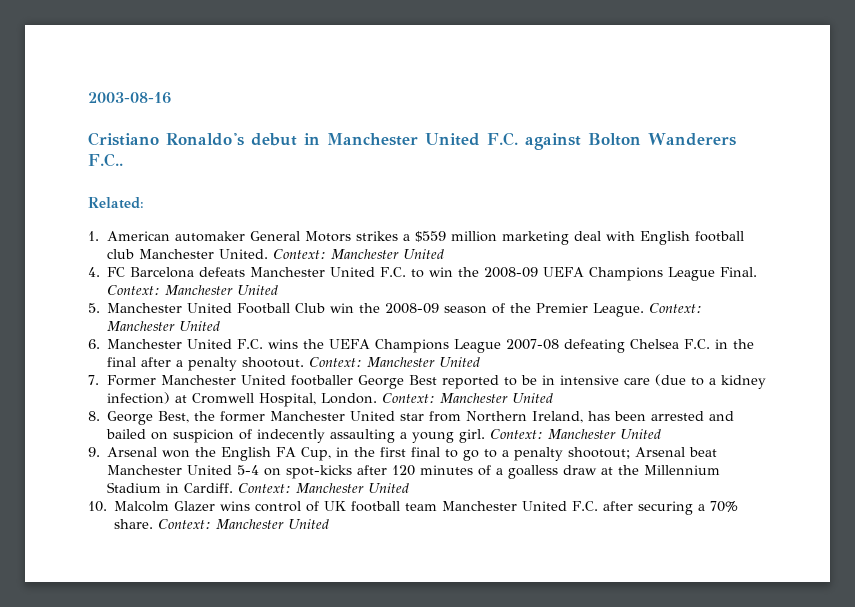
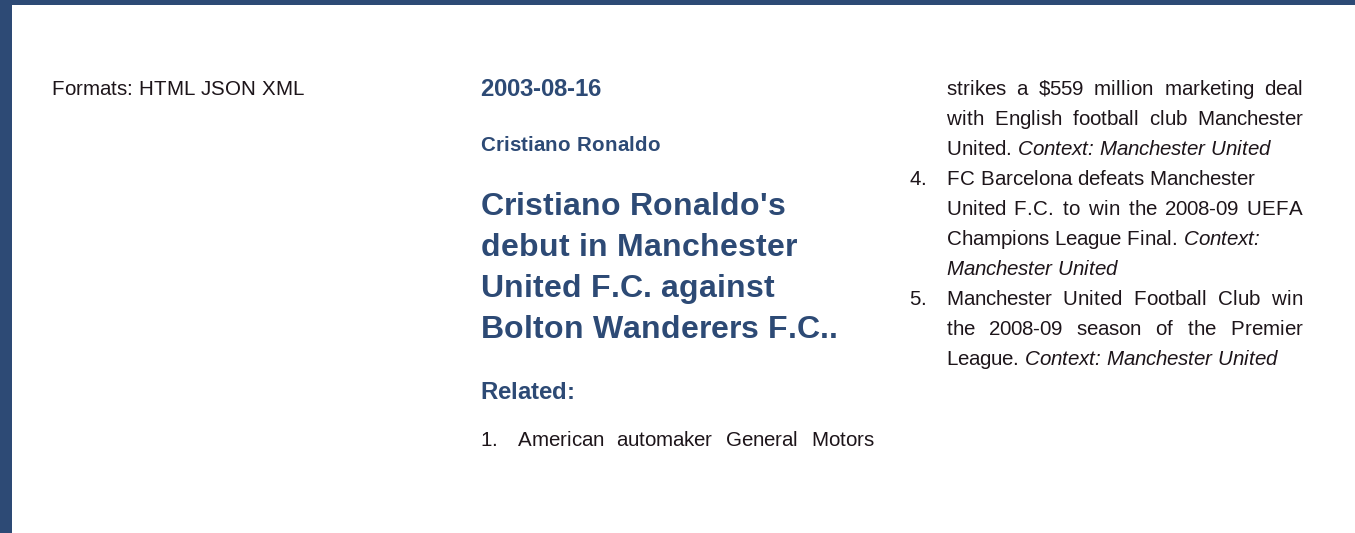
(88, 98) none -> [52,81,304,95] Formats: HTML JSON XML //
(171, 98) none -> [481,136,661,151] // Cristiano Ronaldo
[88,339,755,353] [107,357,481,371] [88,374,766,389] [106,392,553,407] [88,411,735,425] [106,429,662,443] [88,447,718,461] [107,465,721,479] [107,482,410,494] [88,501,739,515] [114,519,330,530] // 6. Manchester United F.C. wins the UEFA Champions League 2007-08 defeating Chelsea F.C. in the final after a penalty shootout. Context: Manchester United // 7. Former Manchester United footballer George Best reported to be in intensive care (due to a kidney infection) at Cromwell Hospital, London. Context: Manchester United // 8. George Best, the former Manchester United star from Northern Ireland, has been arrested and bailed on suspicion of indecently assaulting a young girl. Context: Manchester United // 9. Arsenal won the English FA Cup, in the first final to go to a penalty shootout; Arsenal beat Manchester United 5-4 on spot-kicks after 120 minutes of a goalless draw at the Millennium Stadium in Cardiff. Context: Manchester United // 10. Malcolm Glazer wins control of UK football team Manchester United F.C. after securing a 70% share. Context: Manchester United -> (1278, 357) none

